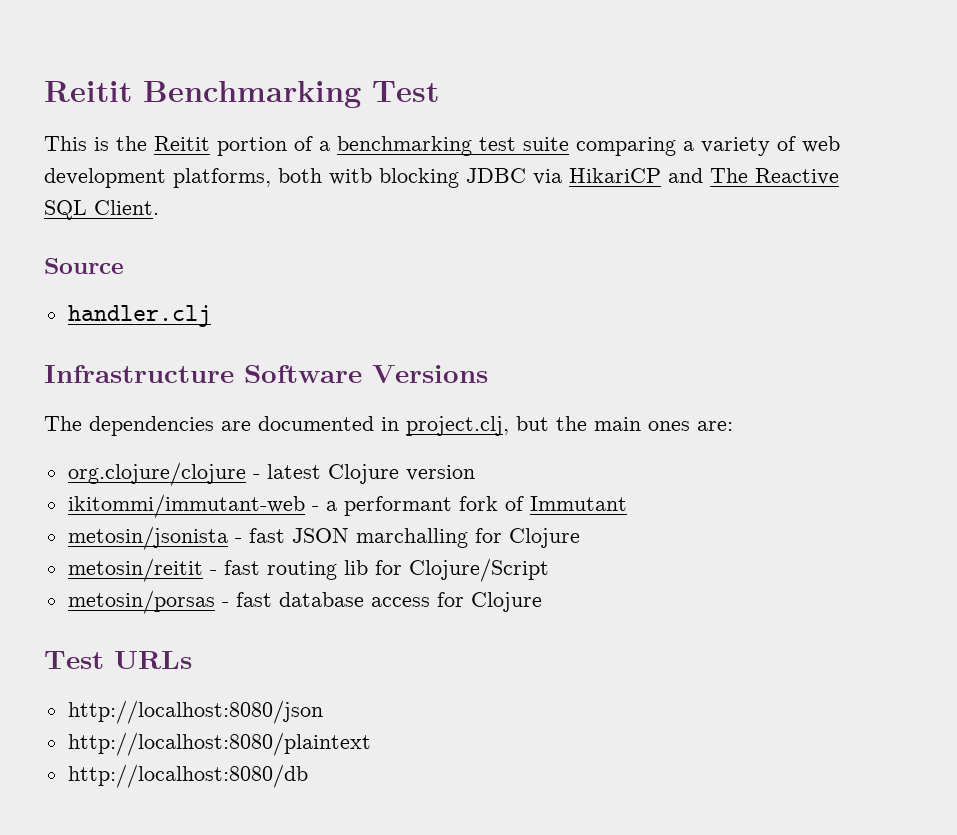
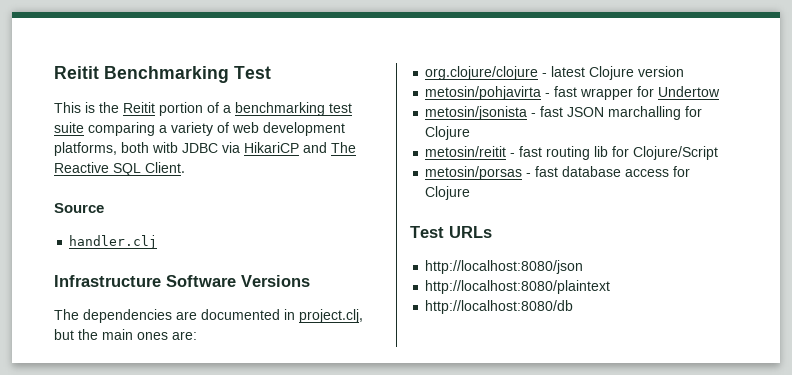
[379,168,459,188] blocking -> (178, 147) none
[67,494,627,518] ikitommi/immutant-web - a performant fork of Immutant -> [425,86,721,100] metosin/pohjavirta - fast wrapper for Undertow

